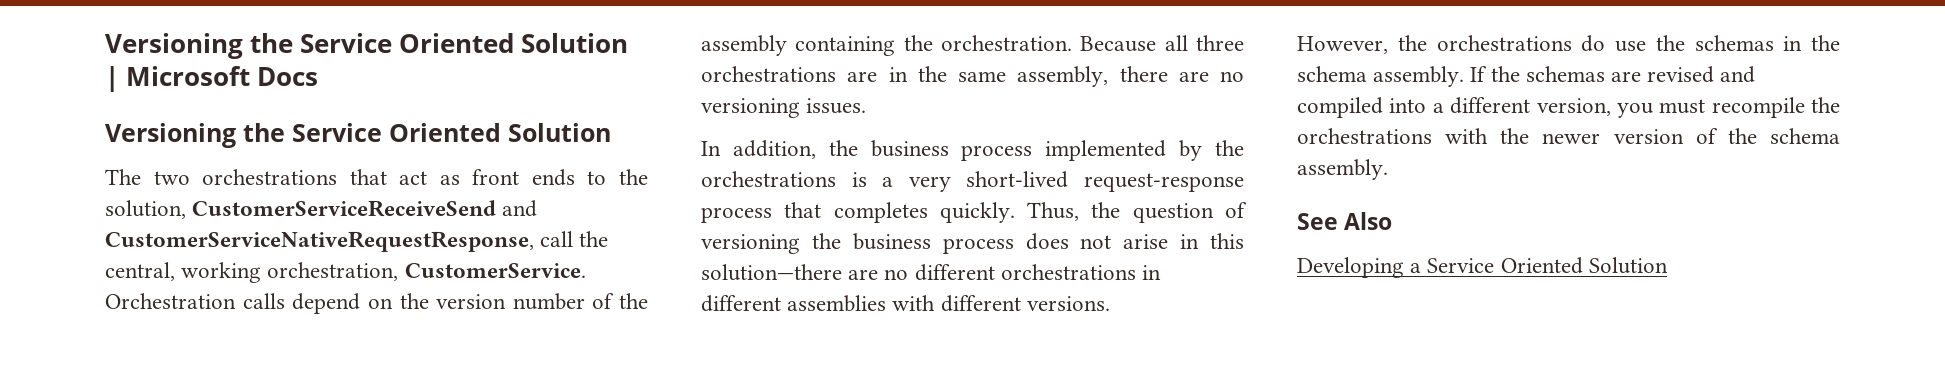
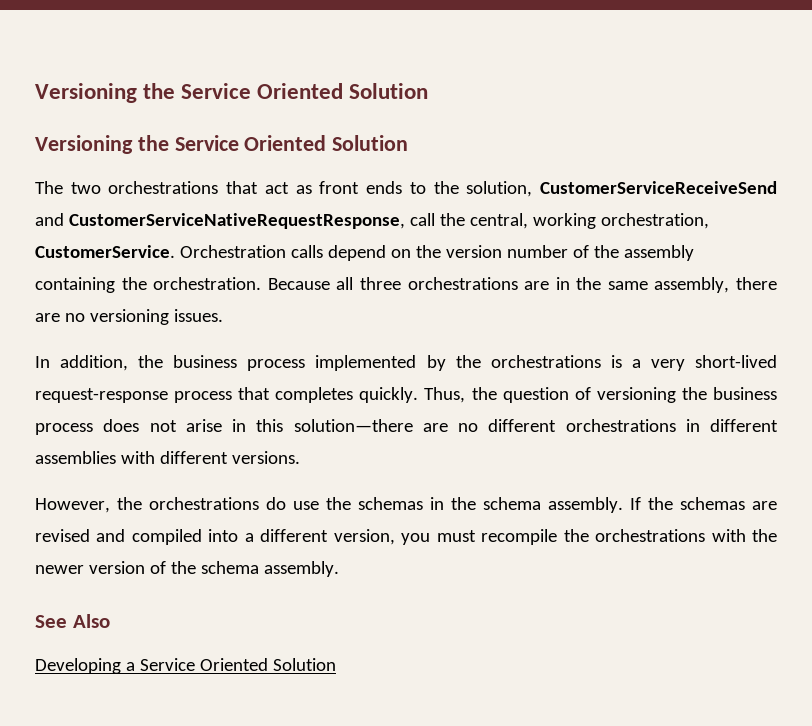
[105,33,628,59] [105,66,318,92] Versioning the Service Oriented Solution | Microsoft Docs -> [35,83,429,103] Versioning the Service Oriented Solution

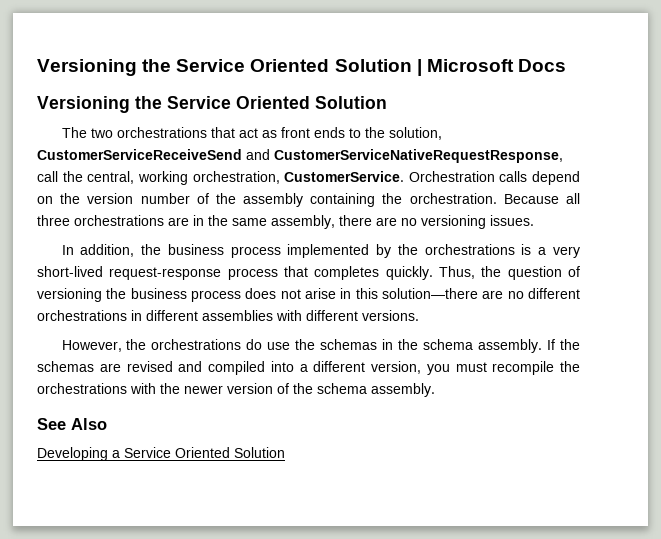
[35,83,429,103] Versioning the Service Oriented Solution -> [37,59,566,76] Versioning the Service Oriented Solution | Microsoft Docs

